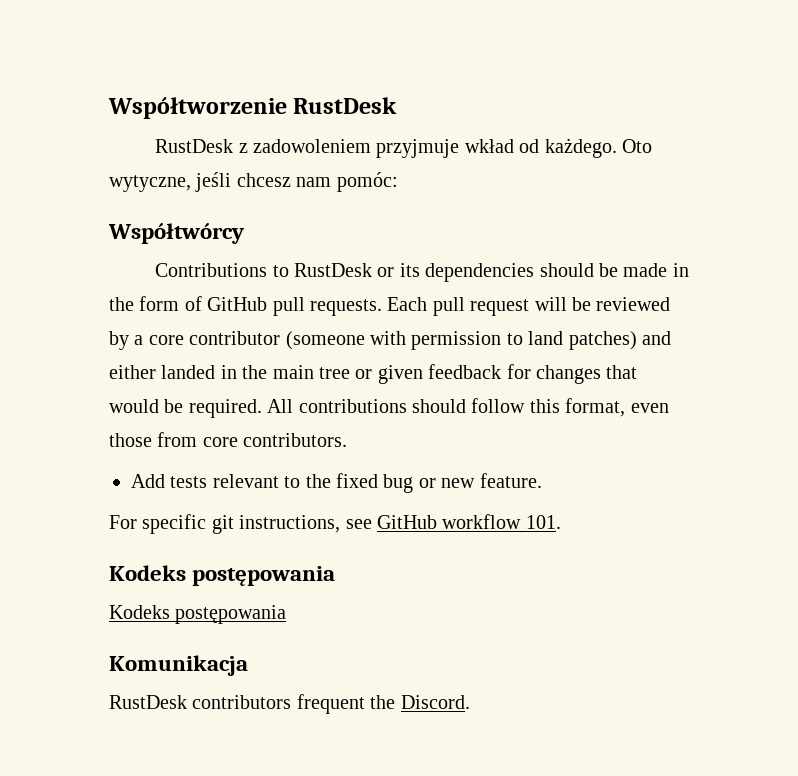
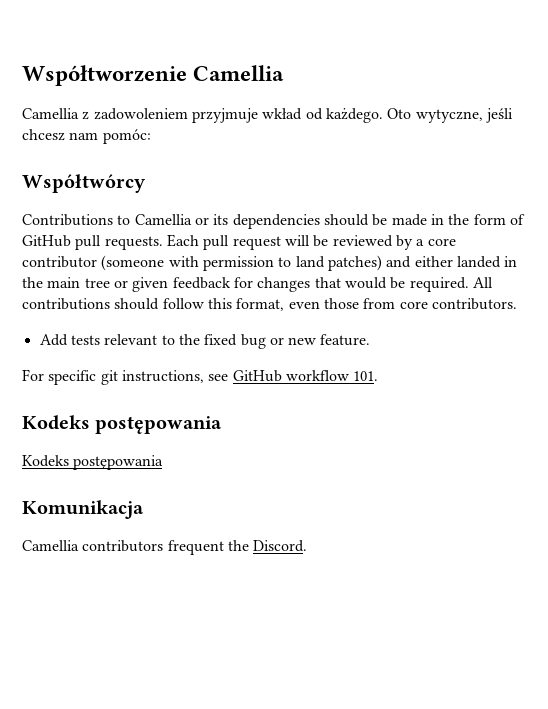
[293,97,398,114] [155,139,234,153] RustDesk // RustDesk -> [193,65,285,81] [22,108,79,119] Camellia // Camellia
[293,263,372,277] RustDesk -> [134,214,192,225] Camellia
[109,695,187,709] RustDesk -> [22,540,79,551] Camellia

